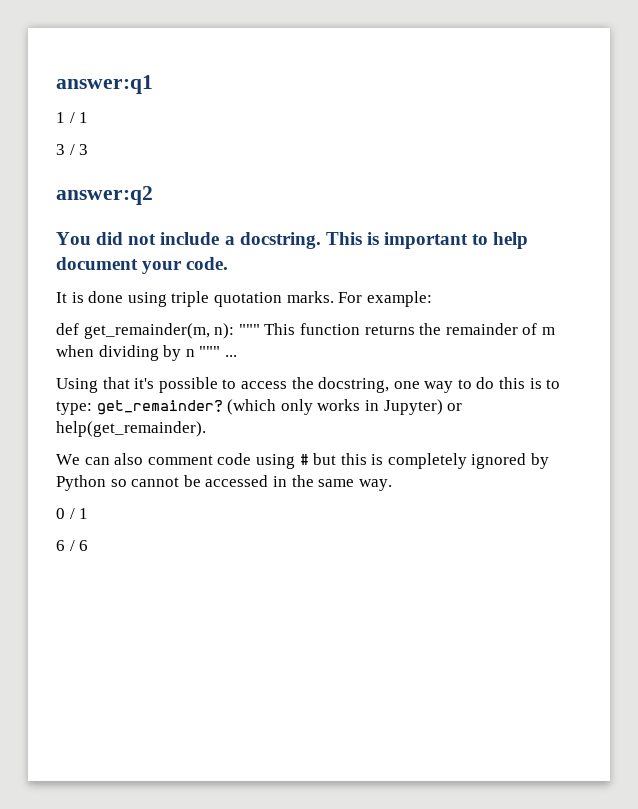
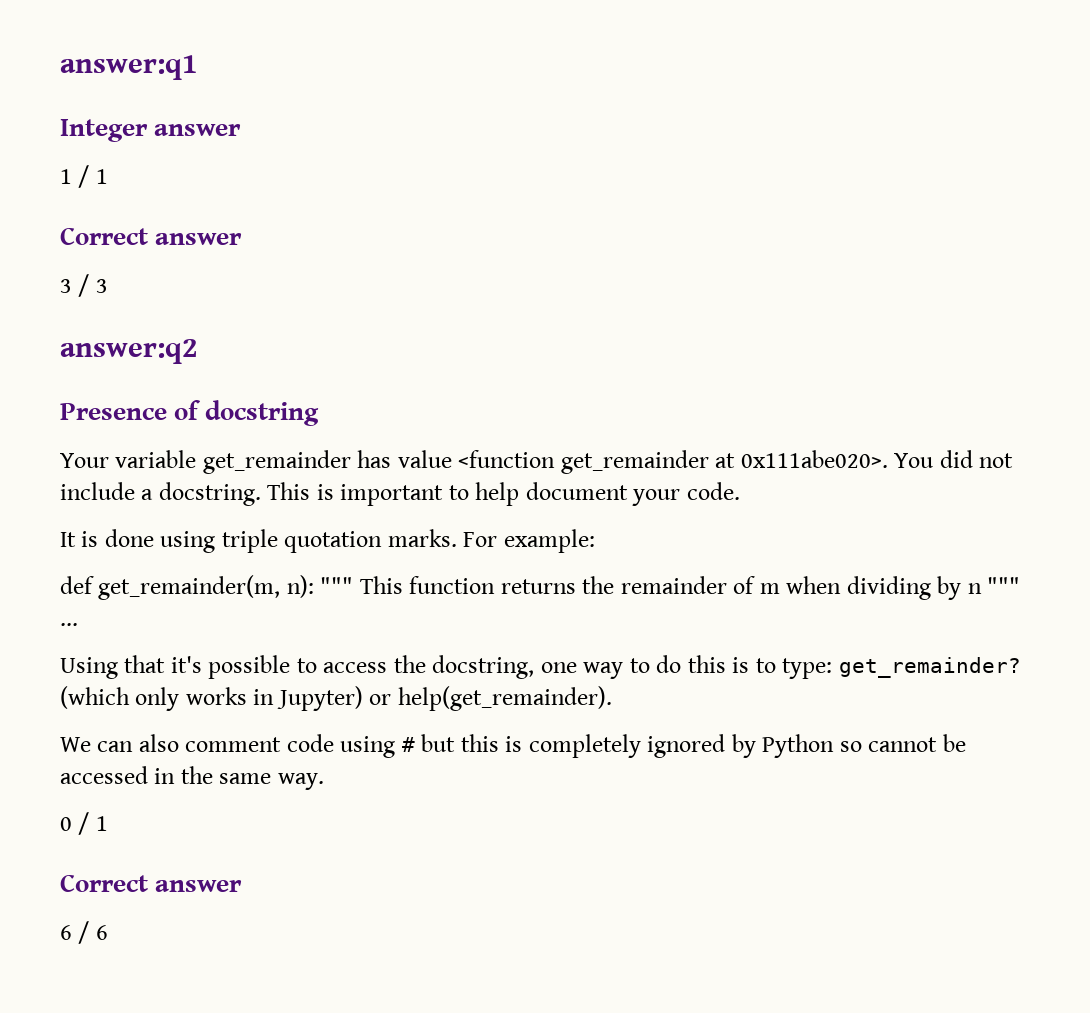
(153, 84) none -> [60,119,242,142] // Integer answer
(89, 117) none -> [60,227,243,245] // Correct answer
(153, 195) none -> [60,400,319,426] [60,450,888,474] Presence of docstring // Your variable get_remainder has value <function get_remainder at 0x111abe020>.
(89, 513) none -> [60,874,243,892] // Correct answer

